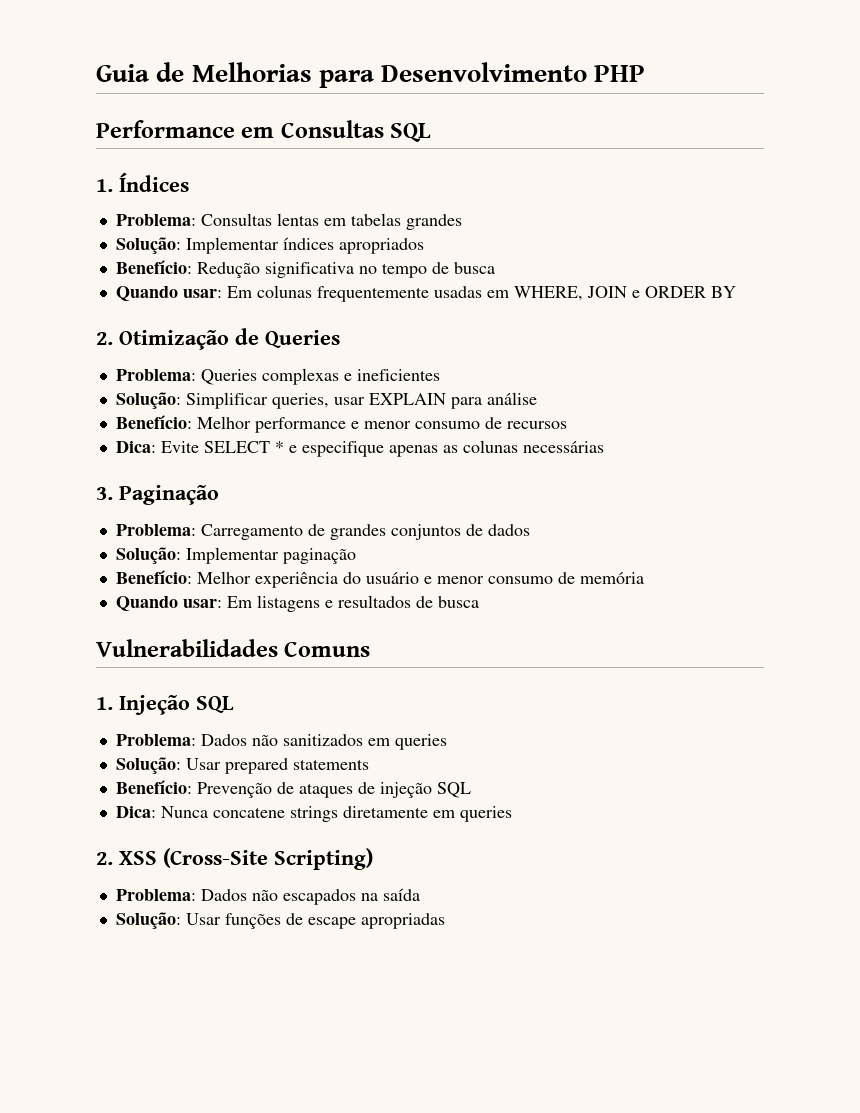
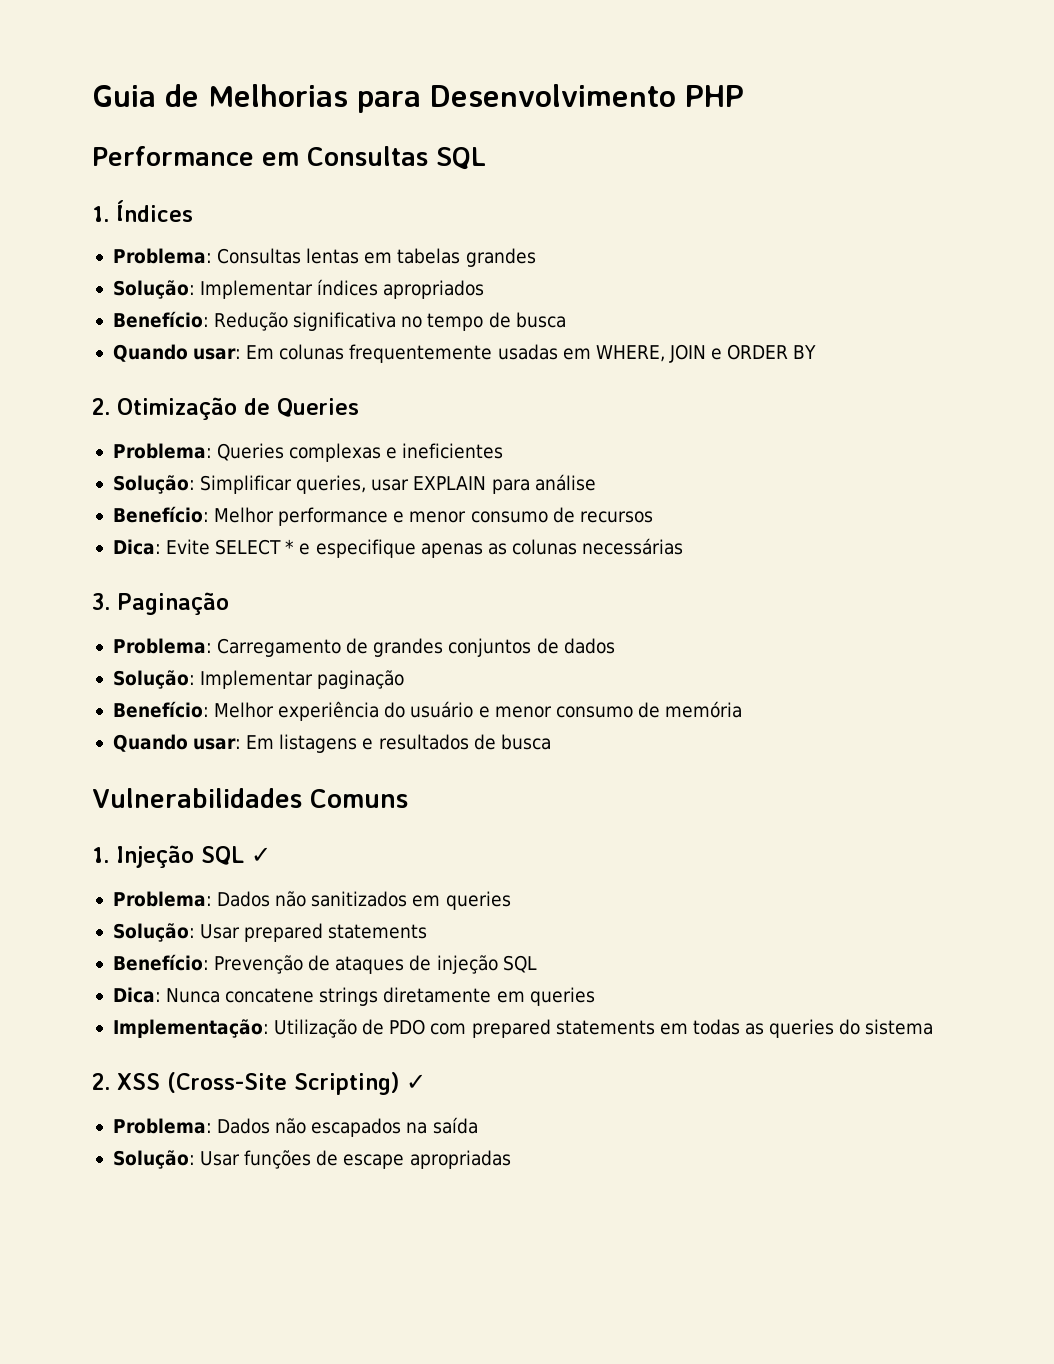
(234, 704) none -> [251,847,271,863] ✓
(512, 814) none -> [112,1019,934,1038] // Implementação: Utilização de PDO com prepared statements em todas as queries do sistema
(373, 859) none -> [406,1074,426,1090] ✓

